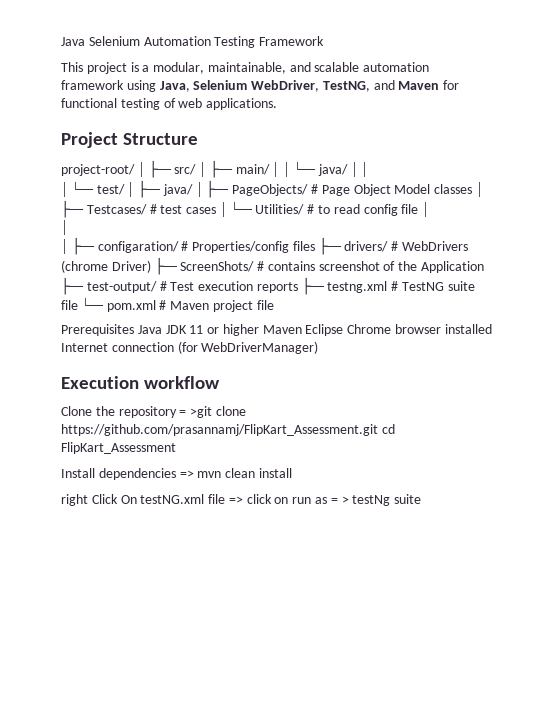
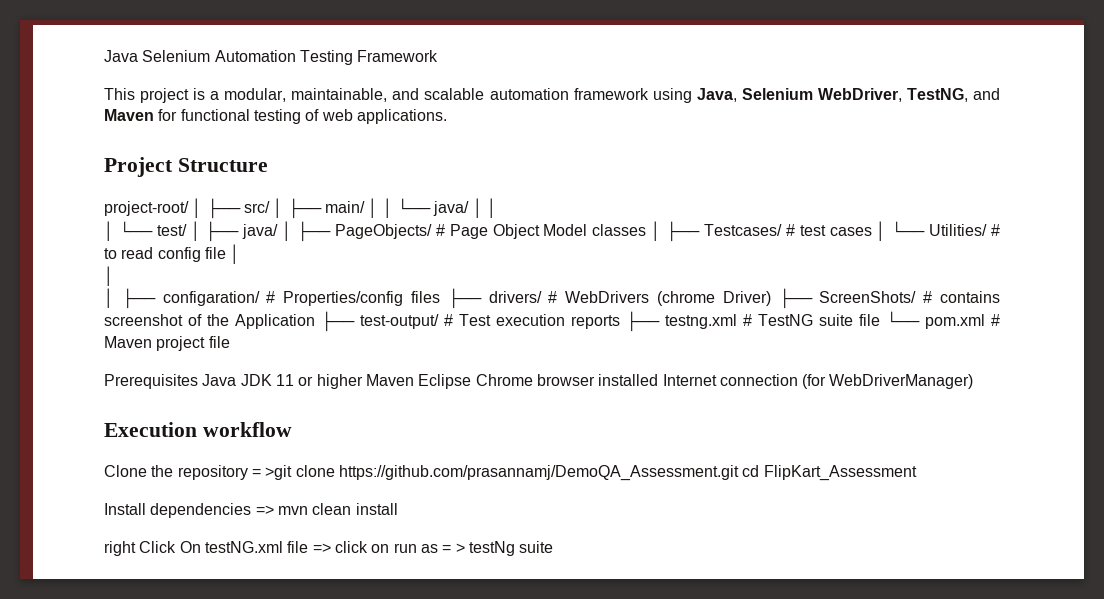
[61,424,378,436] https://github.com/prasannamj/FlipKart_Assessment.git -> [338,465,739,481] https://github.com/prasannamj/DemoQA_Assessment.git

